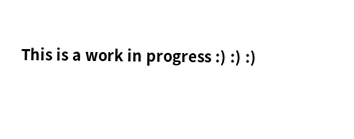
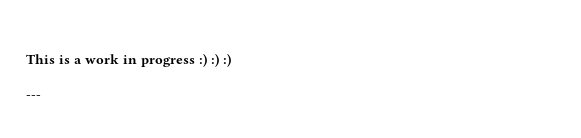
(258, 57) none -> [26,95,41,99] // ---

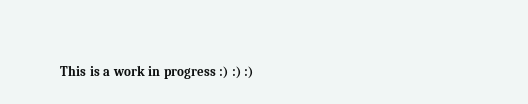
[26,95,41,99] // --- -> (254, 72) none

